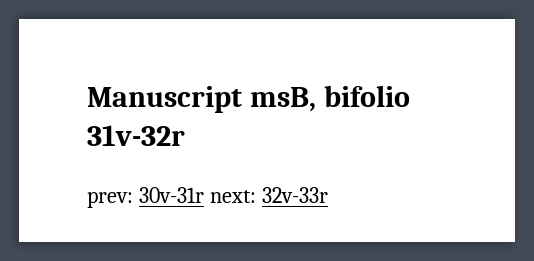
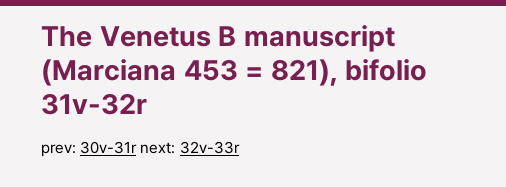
[87,86,317,113] Manuscript msB, -> [41,25,395,52] [41,59,338,86] The Venetus B manuscript (Marciana 453 = 821),

